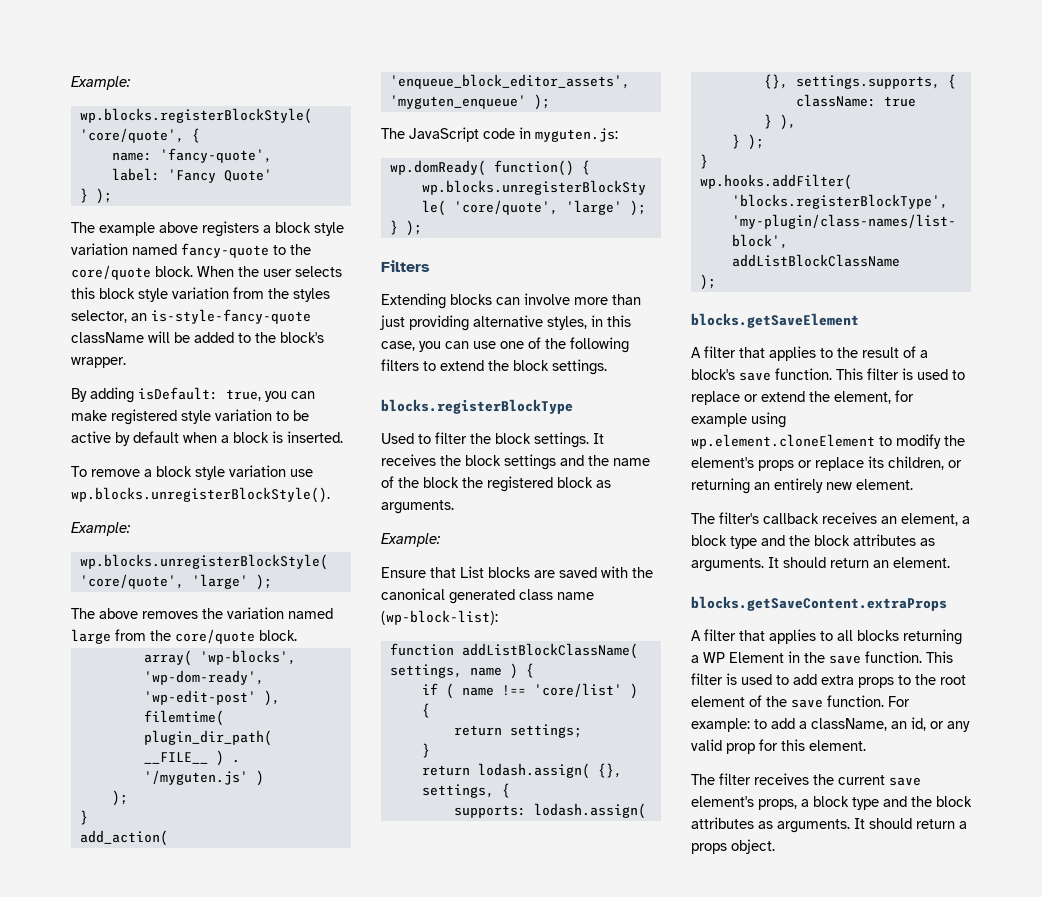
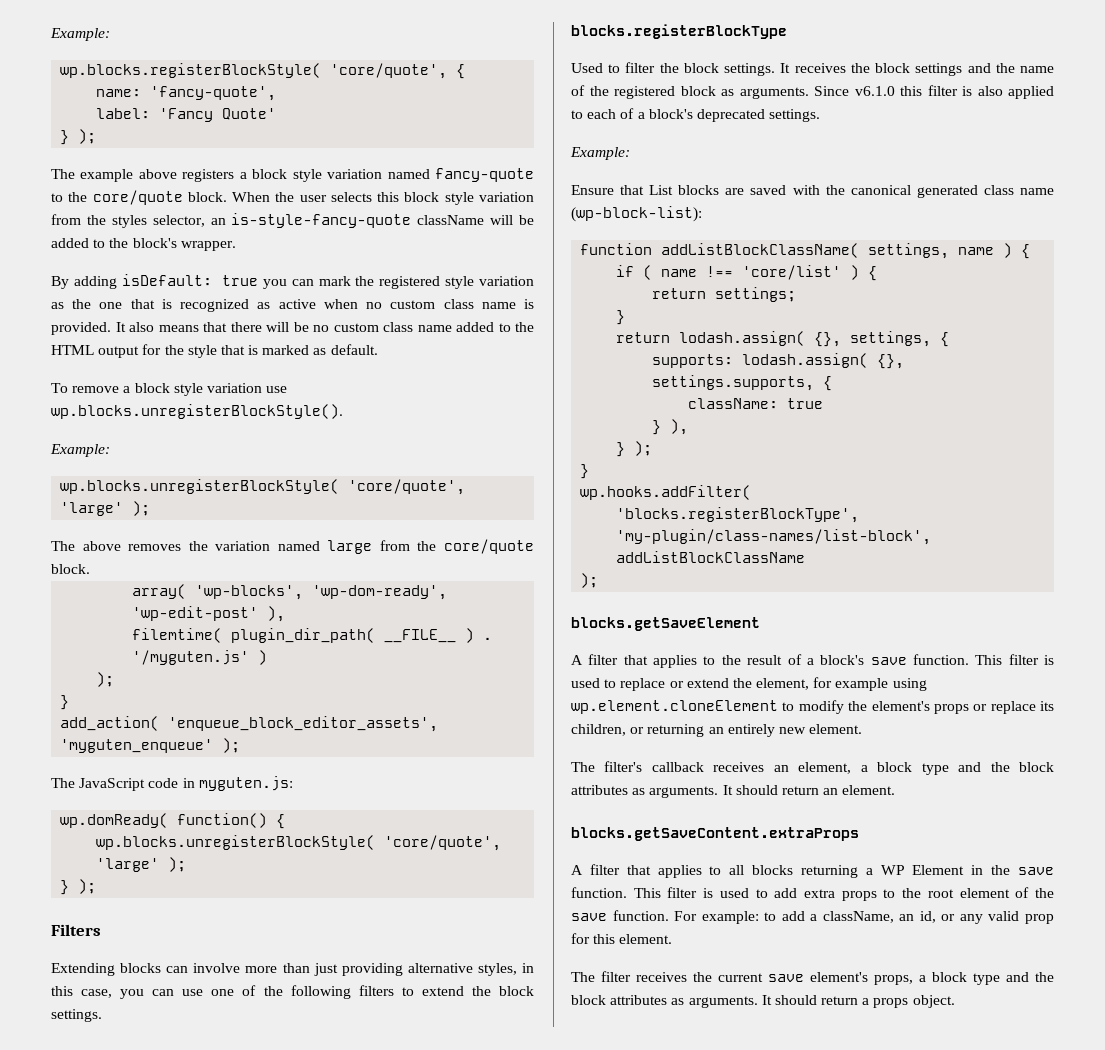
[226,389,315,402] [71,410,107,421] true, you can make -> [222,275,375,289] true you can mark the
[276,410,309,421] [71,431,343,446] to be active by default when a block is inserted. -> [51,299,534,312] [51,322,534,335] [51,344,378,358] as the one that is recognized as active when no custom class name is provided. It also means that there will be no custom class name added to the HTML output for the style that is marked as default.
[423,477,483,488] block the -> (609, 91) none
(454, 507) none -> [814,85,1054,99] [571,108,821,122] Since v6.1.0 this filter is also applied to each of a block's deprecated settings.

